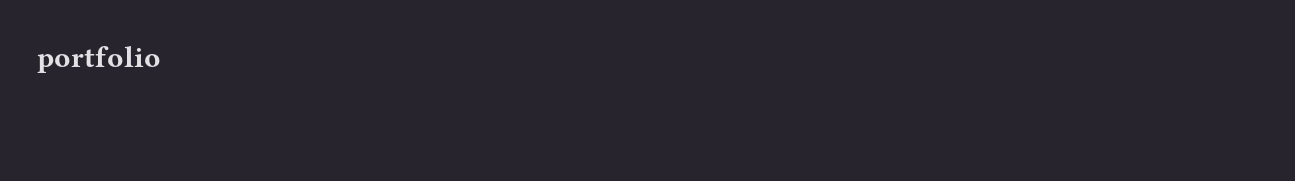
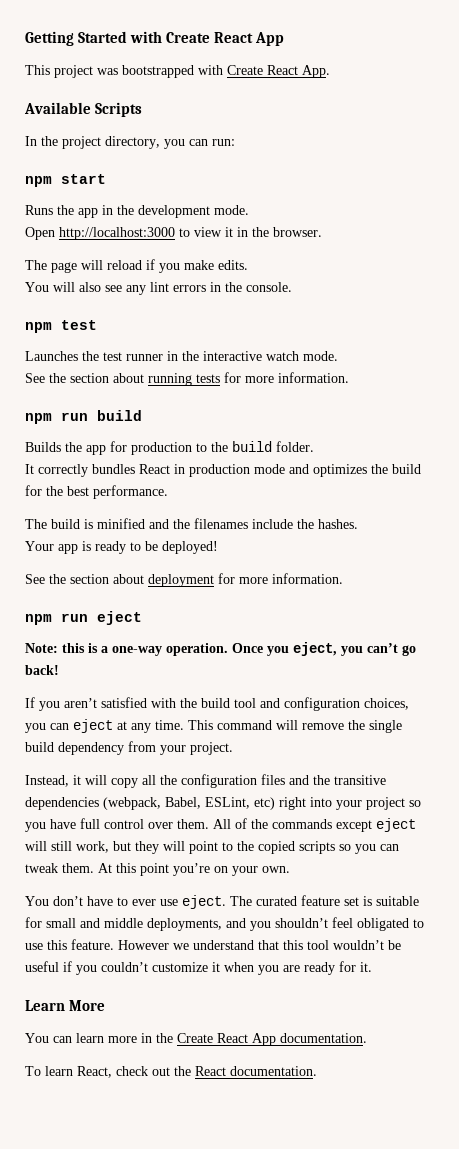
[37,46,161,73] portfolio -> [25,31,285,46] [25,65,330,78] [24,102,143,117] [25,136,235,149] [25,174,106,187] [25,205,249,218] [25,227,322,240] [25,259,248,273] [25,282,292,295] [25,320,97,333] [25,351,338,361] [25,372,349,386] [25,410,142,424] [25,441,314,455] [25,464,421,477] [25,485,168,499] [25,518,358,529] [25,541,218,554] [25,573,343,587] [25,611,142,625] [25,642,416,656] [25,665,59,675] [25,697,409,711] [25,719,402,733] [25,741,233,755] [25,774,386,788] [25,797,421,810] [25,818,416,832] [25,841,399,854] [25,863,290,876] [25,895,419,909] [25,917,424,931] [25,939,401,950] [25,961,372,975] [25,1000,106,1011] [25,1033,367,1046] [25,1066,317,1078] Getting Started with Create React App // This project was bootstrapped with Create React App. // Available Scripts // In the project directory, you can run: // npm start // Runs the app in the development mode. // Open http://localhost:3000 to view it in the browser. // The page will reload if you make edits. // You will also see any lint errors in the console. // npm test // Launches the test runner in the interactive watch mode. // See the section about running tests for more information. // npm run build // Builds the app for production to the build folder. // It correctly bundles React in production mode and optimizes the build for the best performance. // The build is minified and the filenames include the hashes. // Your app is ready to be deployed! // See the section about deployment for more information. // npm run eject // Note: this is a one-way operation. Once you eject, you can’t go back! // If you aren’t satisfied with the build tool and configuration choices, you can eject at any time. This command will remove the single build dependency from your project. // Instead, it will copy all the configuration files and the transitive dependencies (webpack, Babel, ESLint, etc) right into your project so you have full control over them. All of the commands except eject will still work, but they will point to the copied scripts so you can tweak them. At this point you’re on your own. // You don’t have to ever use eject. The curated feature set is suitable for small and middle deployments, and you shouldn’t feel obligated to use this feature. However we understand that this tool wouldn’t be useful if you couldn’t customize it when you are ready for it. // Learn More // You can learn more in the Create React App documentation. // To learn React, check out the React documentation.

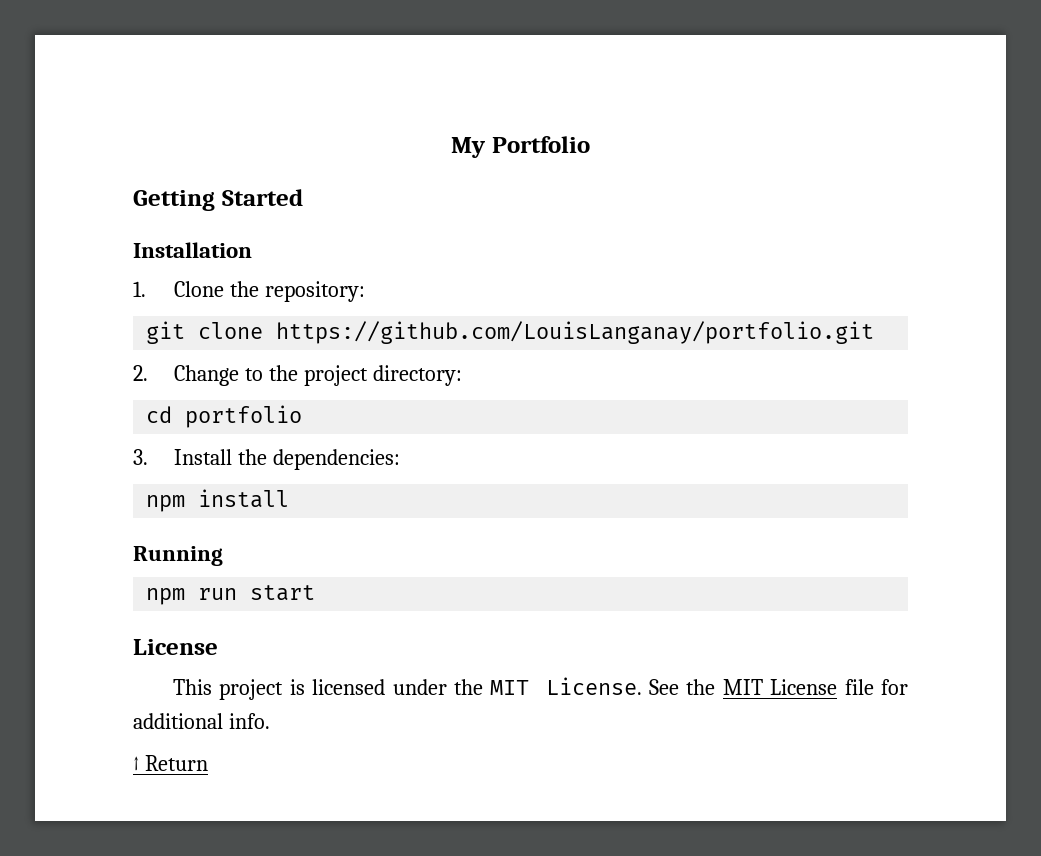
(25, 38) none -> [451,136,590,158] My Portfolio //
[130,31,285,46] [25,65,330,78] [24,102,143,117] [25,136,235,149] [25,174,106,187] [25,205,249,218] [25,227,322,240] [25,259,248,273] [25,282,292,295] [25,320,97,333] [25,351,338,361] [25,372,349,386] [25,410,142,424] [25,441,314,455] [25,464,421,477] [25,485,168,499] [25,518,358,529] [25,541,218,554] [25,573,343,587] [25,611,142,625] [25,642,416,656] [25,665,59,675] [25,697,409,711] [25,719,402,733] [25,741,233,755] [25,774,386,788] [25,797,421,810] [25,818,416,832] [25,841,399,854] [25,863,290,876] [25,895,419,909] [25,917,424,931] [25,939,401,950] [25,961,372,975] [25,1000,106,1011] [25,1033,367,1046] [25,1066,317,1078] with Create React App // This project was bootstrapped with Create React App. // Available Scripts // In the project directory, you can run: // npm start // Runs the app in the development mode. // Open http://localhost:3000 to view it in the browser. // The page will reload if you make edits. // You will also see any lint errors in the console. // npm test // Launches the test runner in the interactive watch mode. // See the section about running tests for more information. // npm run build // Builds the app for production to the build folder. // It correctly bundles React in production mode and optimizes the build for the best performance. // The build is minified and the filenames include the hashes. // Your app is ready to be deployed! // See the section about deployment for more information. // npm run eject // Note: this is a one-way operation. Once you eject, you can’t go back! // If you aren’t satisfied with the build tool and configuration choices, you can eject at any time. This command will remove the single build dependency from your project. // Instead, it will copy all the configuration files and the transitive dependencies (webpack, Babel, ESLint, etc) right into your project so you have full control over them. All of the commands except eject will still work, but they will point to the copied scripts so you can tweak them. At this point you’re on your own. // You don’t have to ever use eject. The curated feature set is suitable for small and middle deployments, and you shouldn’t feel obligated to use this feature. However we understand that this tool wouldn’t be useful if you couldn’t customize it when you are ready for it. // Learn More // You can learn more in the Create React App documentation. // To learn React, check out the React documentation. -> [133,242,252,258] [133,281,365,302] [146,321,875,344] [133,365,462,386] [146,405,303,428] [133,449,400,470] [146,489,290,512] [133,546,223,566] [146,585,316,605] [133,639,218,655] [172,677,909,700] [133,713,270,729] [133,755,208,771] // Installation // 1. Clone the repository: // git clone https://github.com/LouisLanganay/portfolio.git // 2. Change to the project directory: // cd portfolio // 3. Install the dependencies: // npm install // Running // npm run start // License // This project is licensed under the MIT License. See the MIT License file for additional info. // ↑ Return

